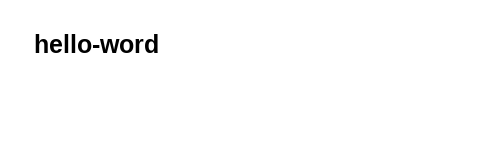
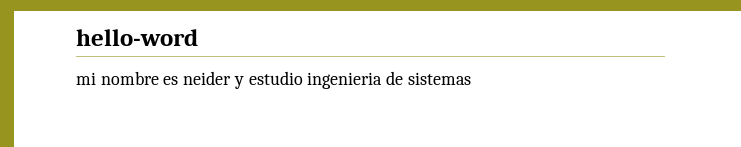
(159, 43) none -> [76,71,471,89] // mi nombre es neider y estudio ingenieria de sistemas

